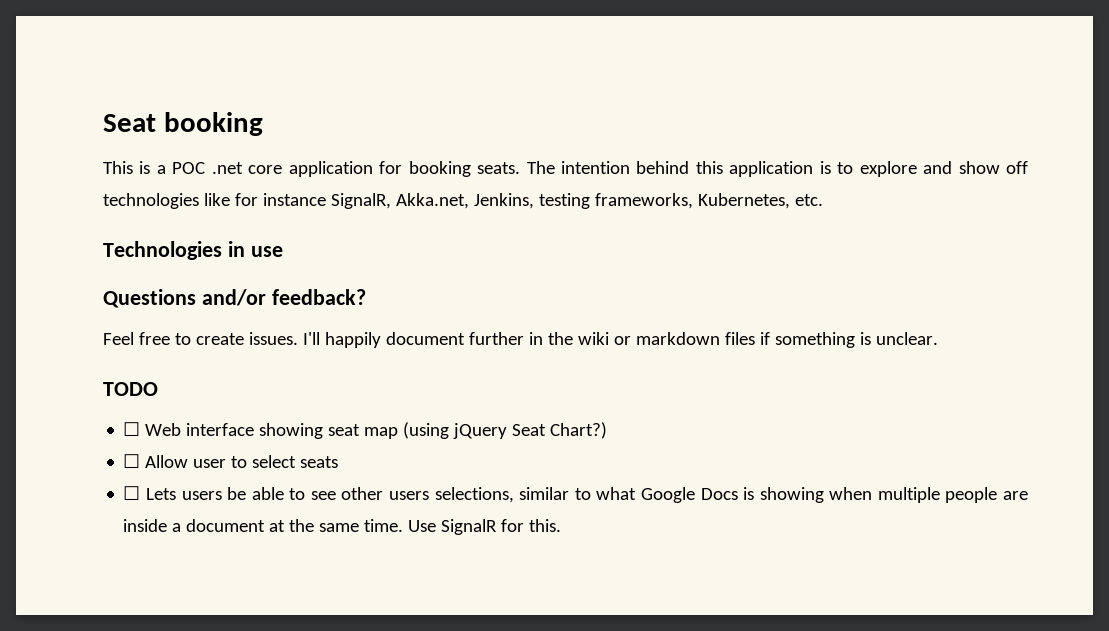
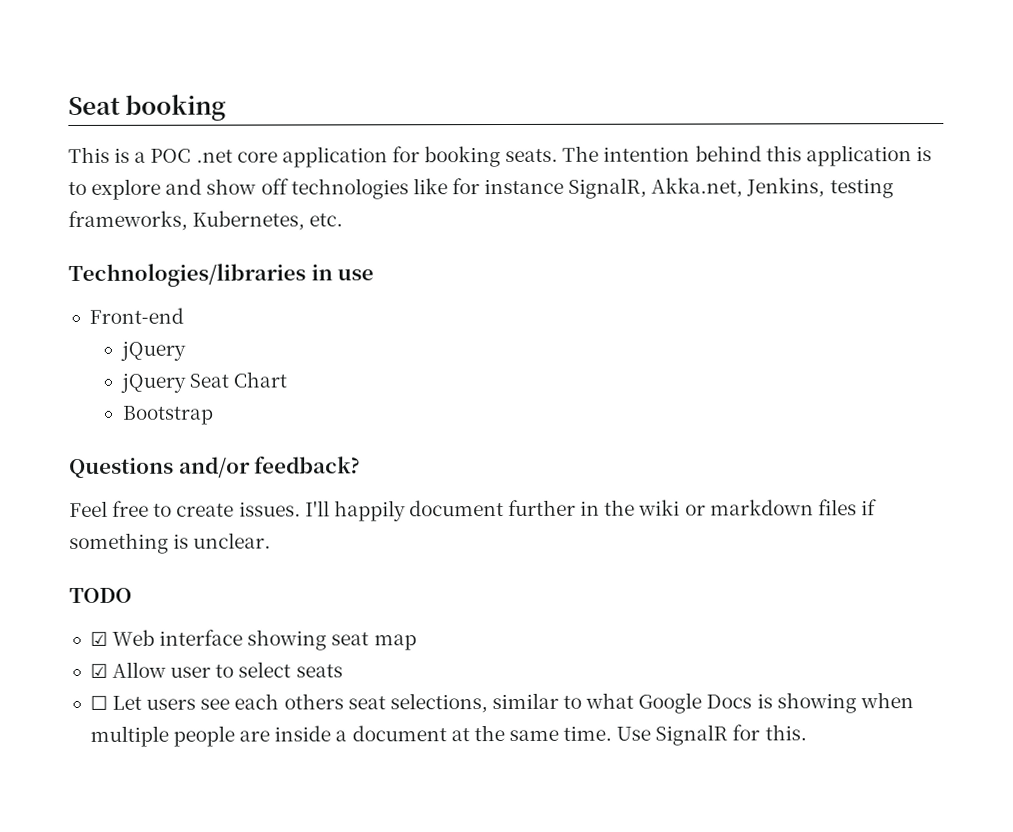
[103,241,222,260] Technologies -> [68,263,306,287] Technologies/libraries
(283, 251) none -> [88,307,184,324] [119,340,186,361] [119,371,287,393] [121,405,214,425] // Front-end // jQuery // jQuery Seat Chart // Bootstrap
[123,422,141,436] ☐ -> [89,631,108,646] ☑
[403,422,608,439] [123,454,141,468] (using jQuery Seat Chart?) // ☐ -> [89,663,108,678] // ☑
[145,487,430,500] Lets users be able to see other users -> [112,693,386,710] Let users see each others seat

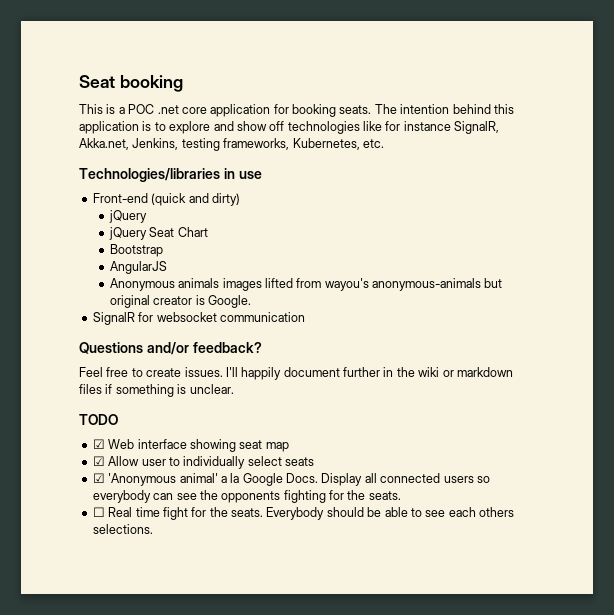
(184, 315) none -> [151,193,240,206] (quick and dirty)
(214, 415) none -> [109,261,167,274] [109,278,503,291] [109,295,251,308] [92,312,305,325] // AngularJS // Anonymous animals images lifted from wayou's anonymous-animals but original creator is Google. // SignalR for websocket communication
(235, 671) none -> [183,456,246,469] individually
[89,692,914,714] [89,724,807,747] ☐ Let users see each others seat selections, similar to what Google Docs is showing when multiple people are inside a document at the same time. Use SignalR for this. -> [92,473,490,486] [92,490,401,503] [92,507,514,520] [92,524,153,534] ☑ 'Anonymous animal' a la Google Docs. Display all connected users so everybody can see the opponents fighting for the seats. // ☐ Real time fight for the seats. Everybody should be able to see each others selections.

